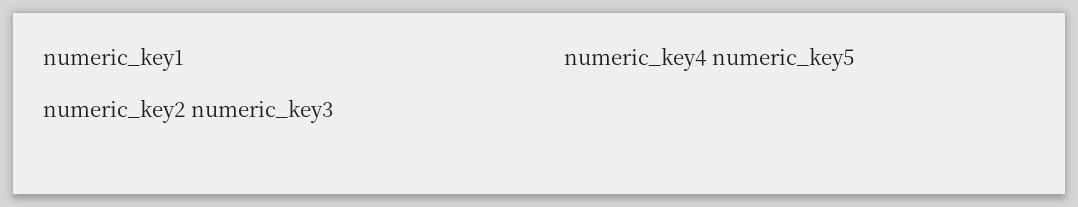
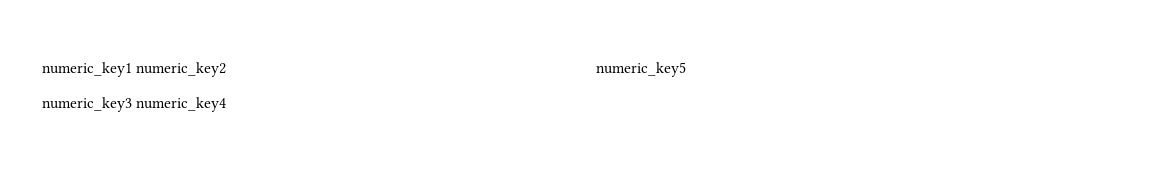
[43,99,185,123] // numeric_key2 -> [136,62,227,77] numeric_key2 //
[564,47,706,71] // numeric_key4 -> [136,97,227,112] numeric_key4 //

